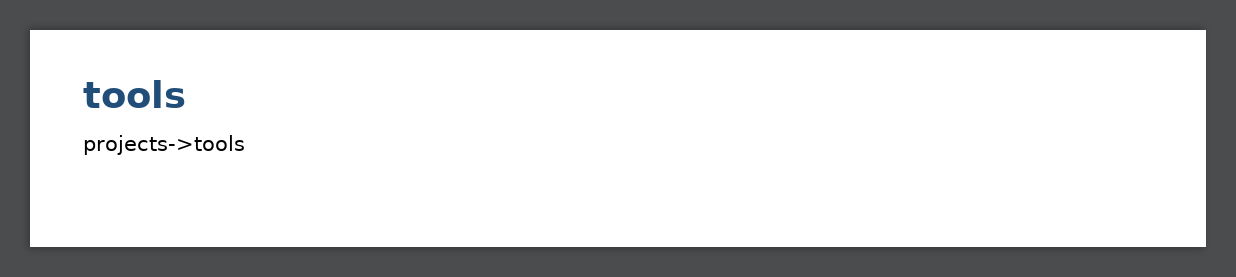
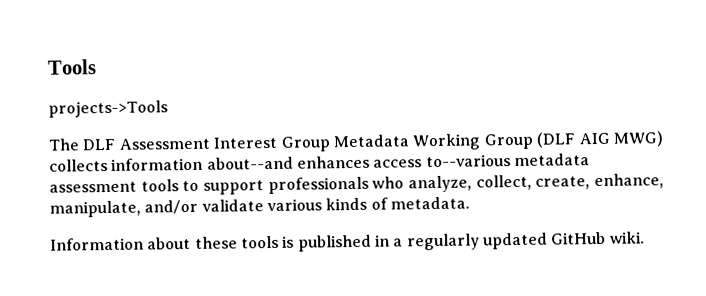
[83,80,186,108] [83,135,245,155] tools // projects->tools -> [47,59,97,75] [48,100,168,118] [48,131,665,152] [49,153,590,172] [49,173,664,195] [49,196,470,218] [50,231,645,252] Tools // projects->Tools // The DLF Assessment Interest Group Metadata Working Group (DLF AIG MWG) collects information about--and enhances access to--various metadata assessment tools to support professionals who analyze, collect, create, enhance, manipulate, and/or validate various kinds of metadata. // Information about these tools is published in a regularly updated GitHub wiki.

